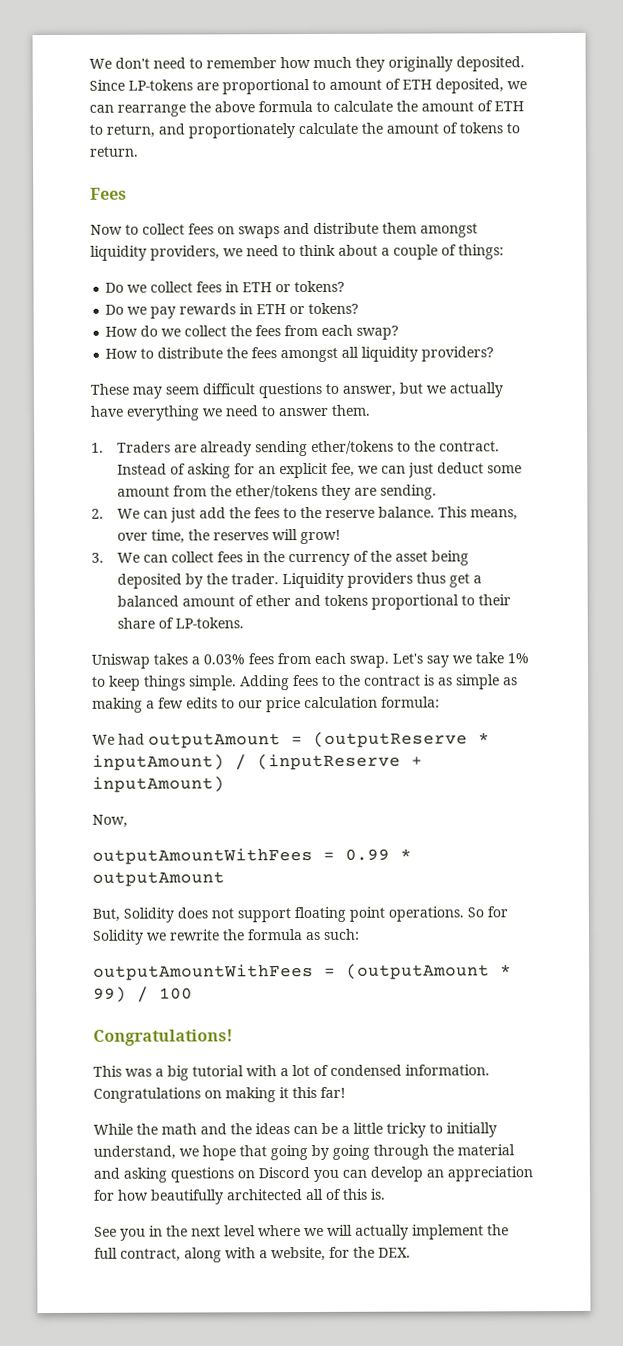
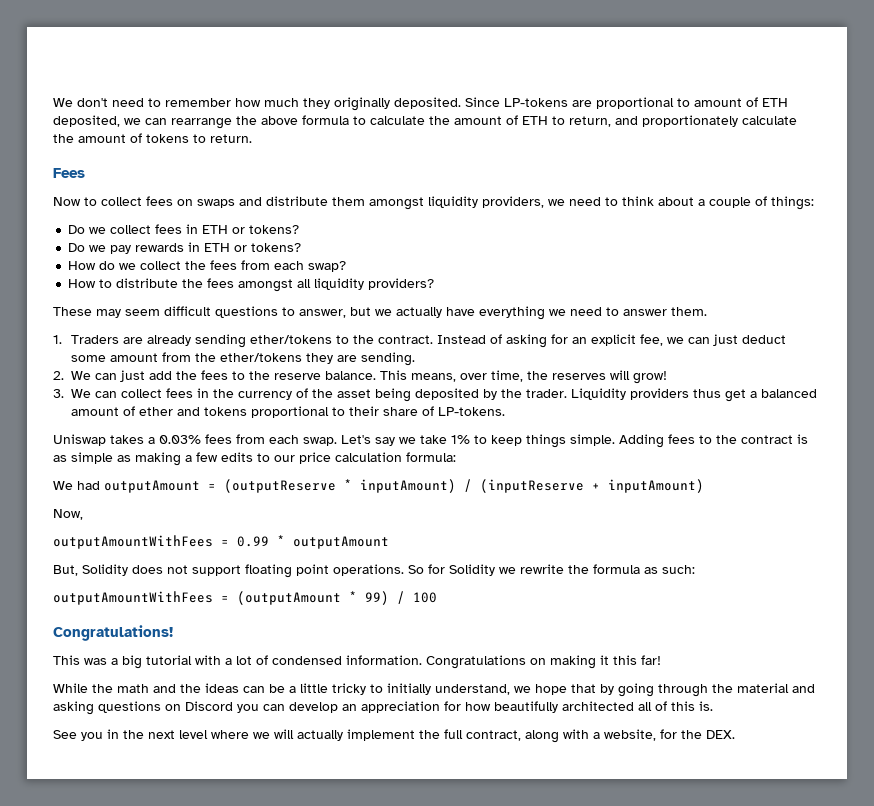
[270,1145,308,1161] going -> (596, 688) none

